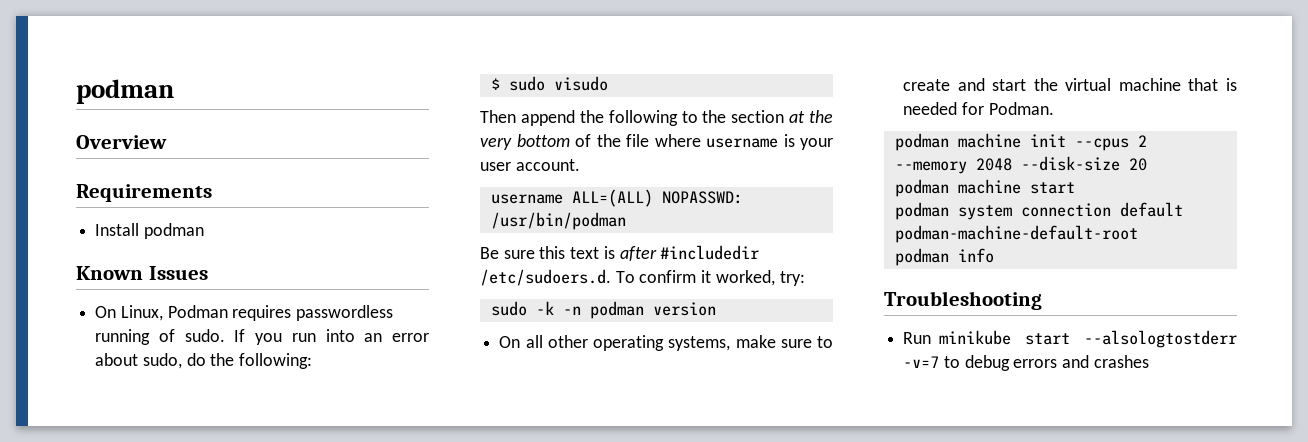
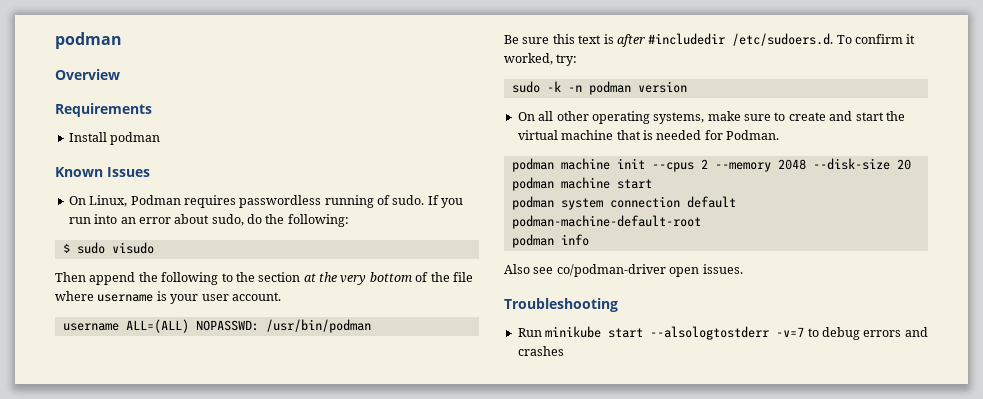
(994, 255) none -> [504,264,743,277] // Also see co/podman-driver open issues.

